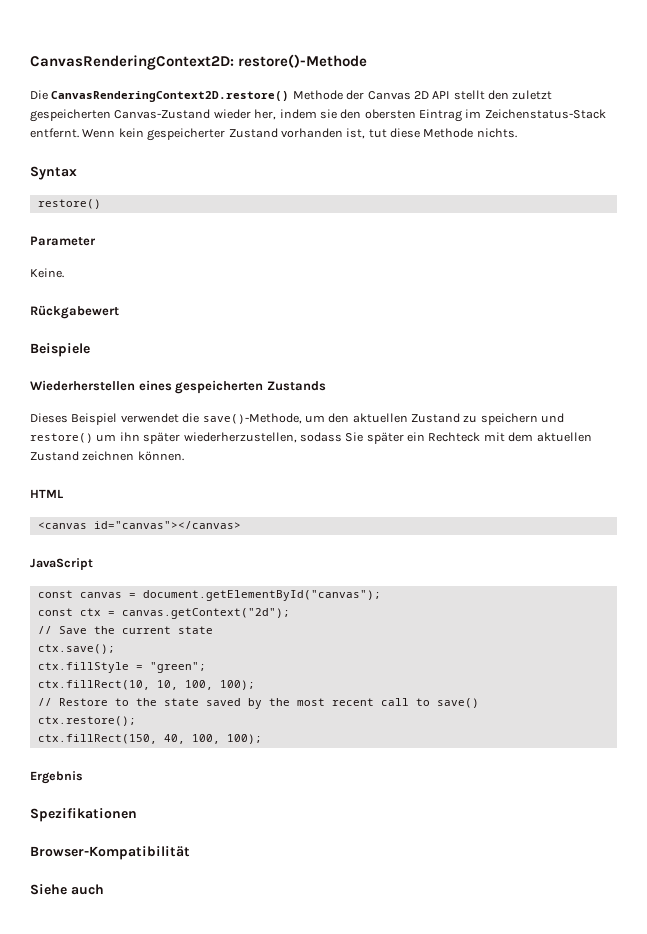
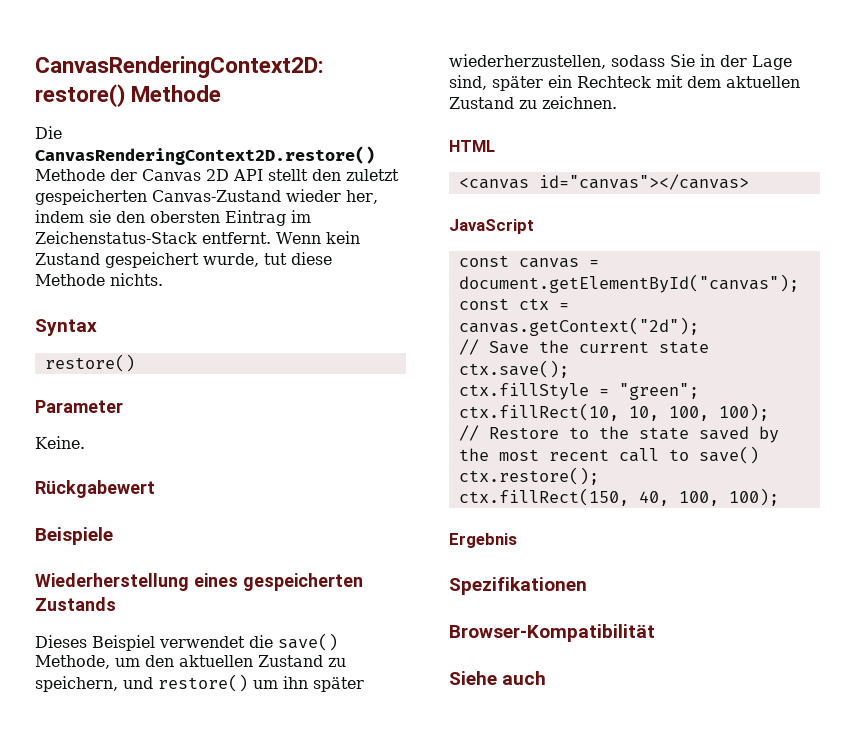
[238,54,368,68] restore()-Methode -> [35,84,222,107] restore() Methode
[147,128,366,141] gespeicherter Zustand vorhanden ist, -> [35,252,259,268] Zustand gespeichert wurde,
[30,380,135,391] Wiederherstellen -> [35,573,189,591] Wiederherstellung
[202,413,302,424] save()-Methode, -> [278,633,338,651] [35,655,110,669] save() Methode,
[480,413,538,425] speichern -> [35,676,118,692] speichern,
(364, 437) none -> [700,54,792,70] [449,75,487,90] in der Lage sind,
[82,451,184,461] zeichnen können. -> [519,96,617,109] zu zeichnen.

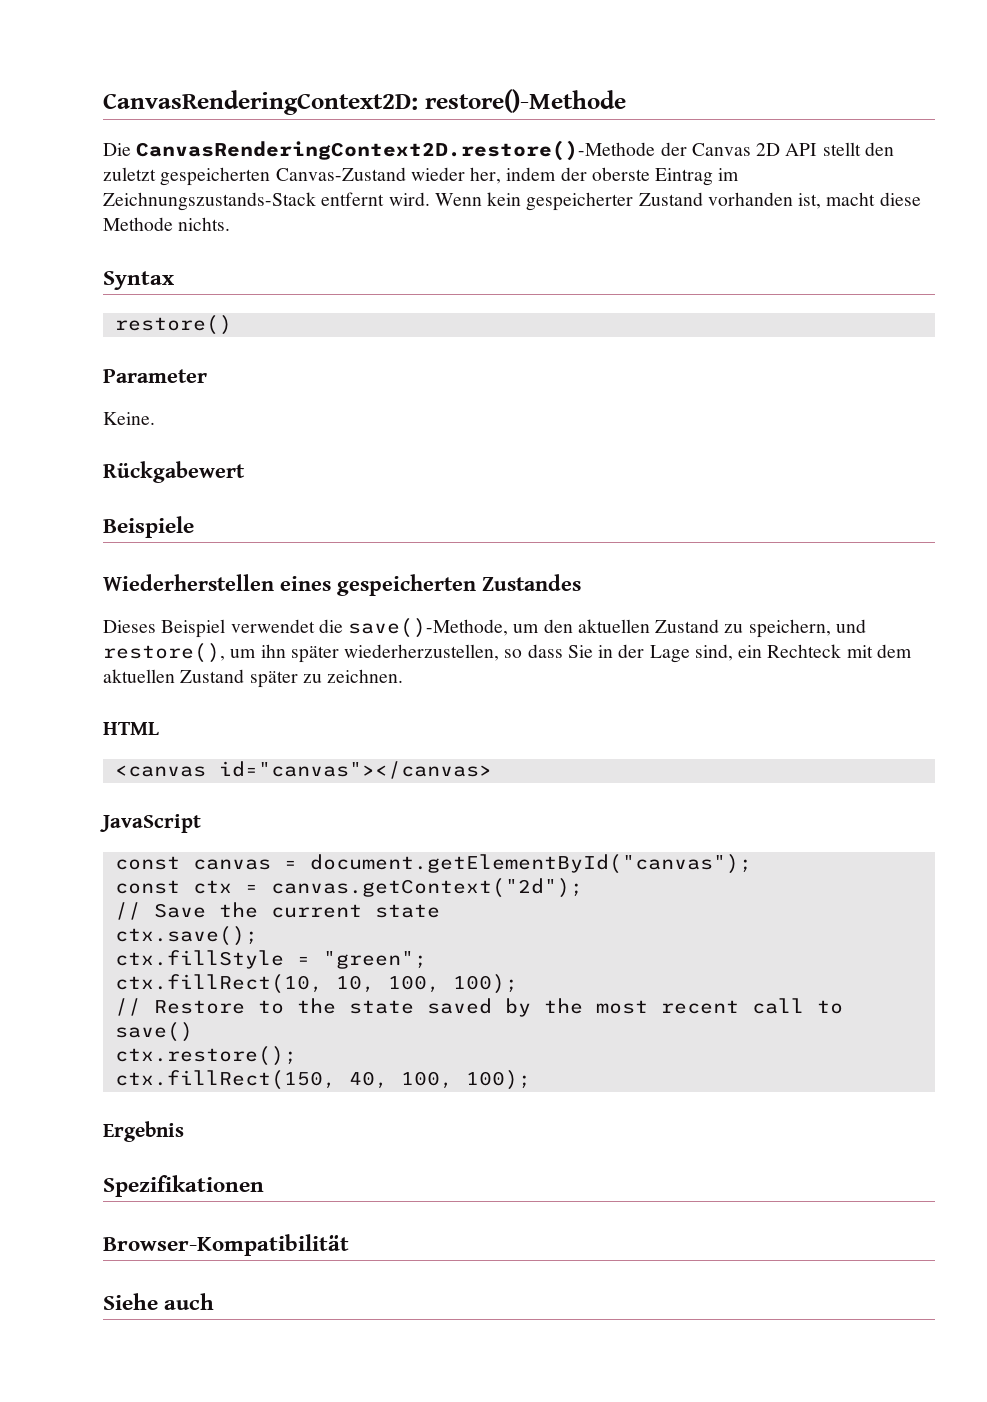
[35,84,222,107] restore() Methode -> [424,89,626,113] restore()-Methode
[35,146,375,165] [35,169,105,181] CanvasRenderingContext2D.restore() Methode -> [136,140,656,161] CanvasRenderingContext2D.restore()-Methode
[89,210,311,226] [35,231,360,244] [35,252,287,268] sie den obersten Eintrag im Zeichenstatus-Stack entfernt. Wenn kein Zustand gespeichert wurde, tut -> [560,167,740,186] [103,192,876,211] der oberste Eintrag im Zeichnungszustands-Stack entfernt wird. Wenn kein gespeicherter Zustand vorhanden ist, macht
[35,573,189,591] Wiederherstellung -> [103,574,274,591] Wiederherstellen
[35,597,116,611] Zustands -> [482,574,581,591] Zustandes
[278,633,338,651] [35,655,110,669] save() Methode, -> [348,618,509,638] save()-Methode,
[158,674,248,692] restore() -> [103,643,225,663] restore(),
[611,55,665,67] sodass -> [504,644,563,658] so dass
[492,76,543,91] später -> (733, 652) none
(514, 103) none -> [249,671,298,688] später

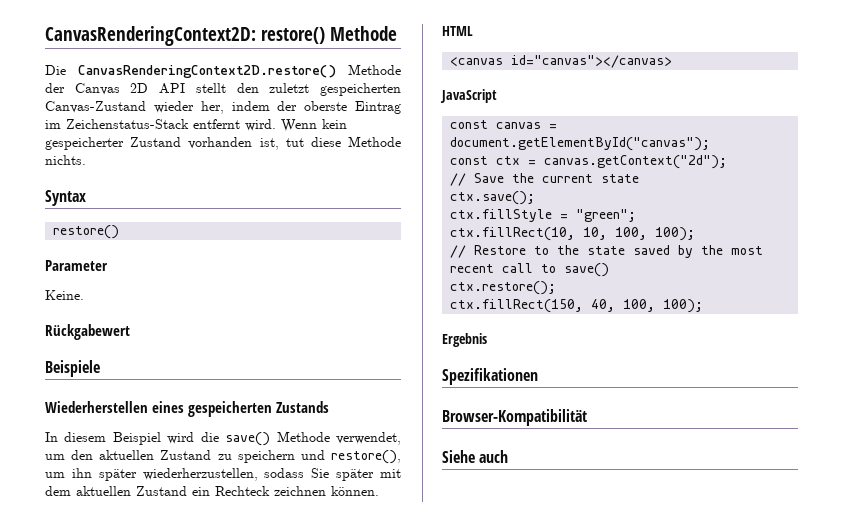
[424,89,626,113] restore()-Methode -> [261,26,397,44] restore() Methode
[136,140,656,161] CanvasRenderingContext2D.restore()-Methode -> [78,64,401,78] CanvasRenderingContext2D.restore() Methode
[103,192,316,211] Zeichnungszustands-Stack -> [66,119,189,129] Zeichenstatus-Stack
[826,192,876,206] macht -> [285,138,304,147] tut
[482,574,581,591] [103,618,509,638] Zustandes // Dieses Beispiel verwendet die save()-Methode, -> [276,401,329,413] [45,431,401,446] Zustands // In diesem Beispiel wird die save() Methode verwendet,
[748,619,831,638] speichern, -> [237,450,295,463] speichern
[504,644,912,663] [103,669,404,688] so dass Sie in der Lage sind, ein Rechteck mit dem aktuellen Zustand später zu zeichnen. -> [264,468,401,481] [45,486,379,496] sodass Sie später mit dem aktuellen Zustand ein Rechteck zeichnen können.

